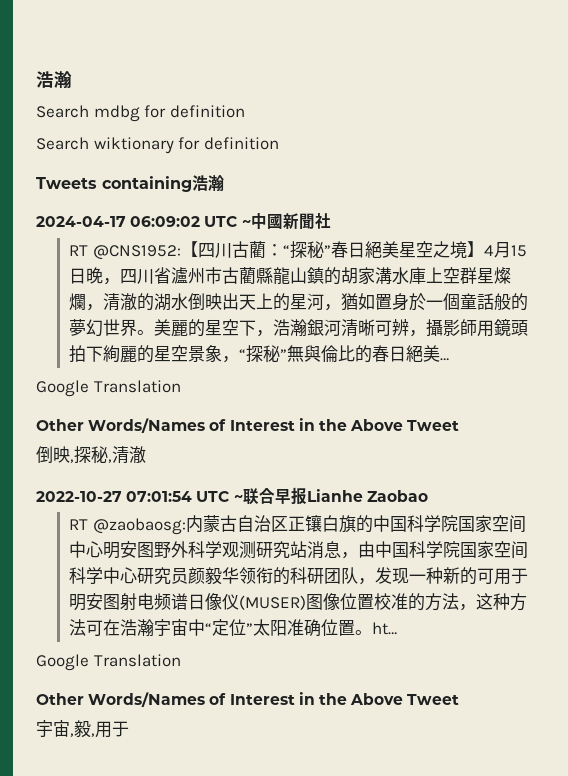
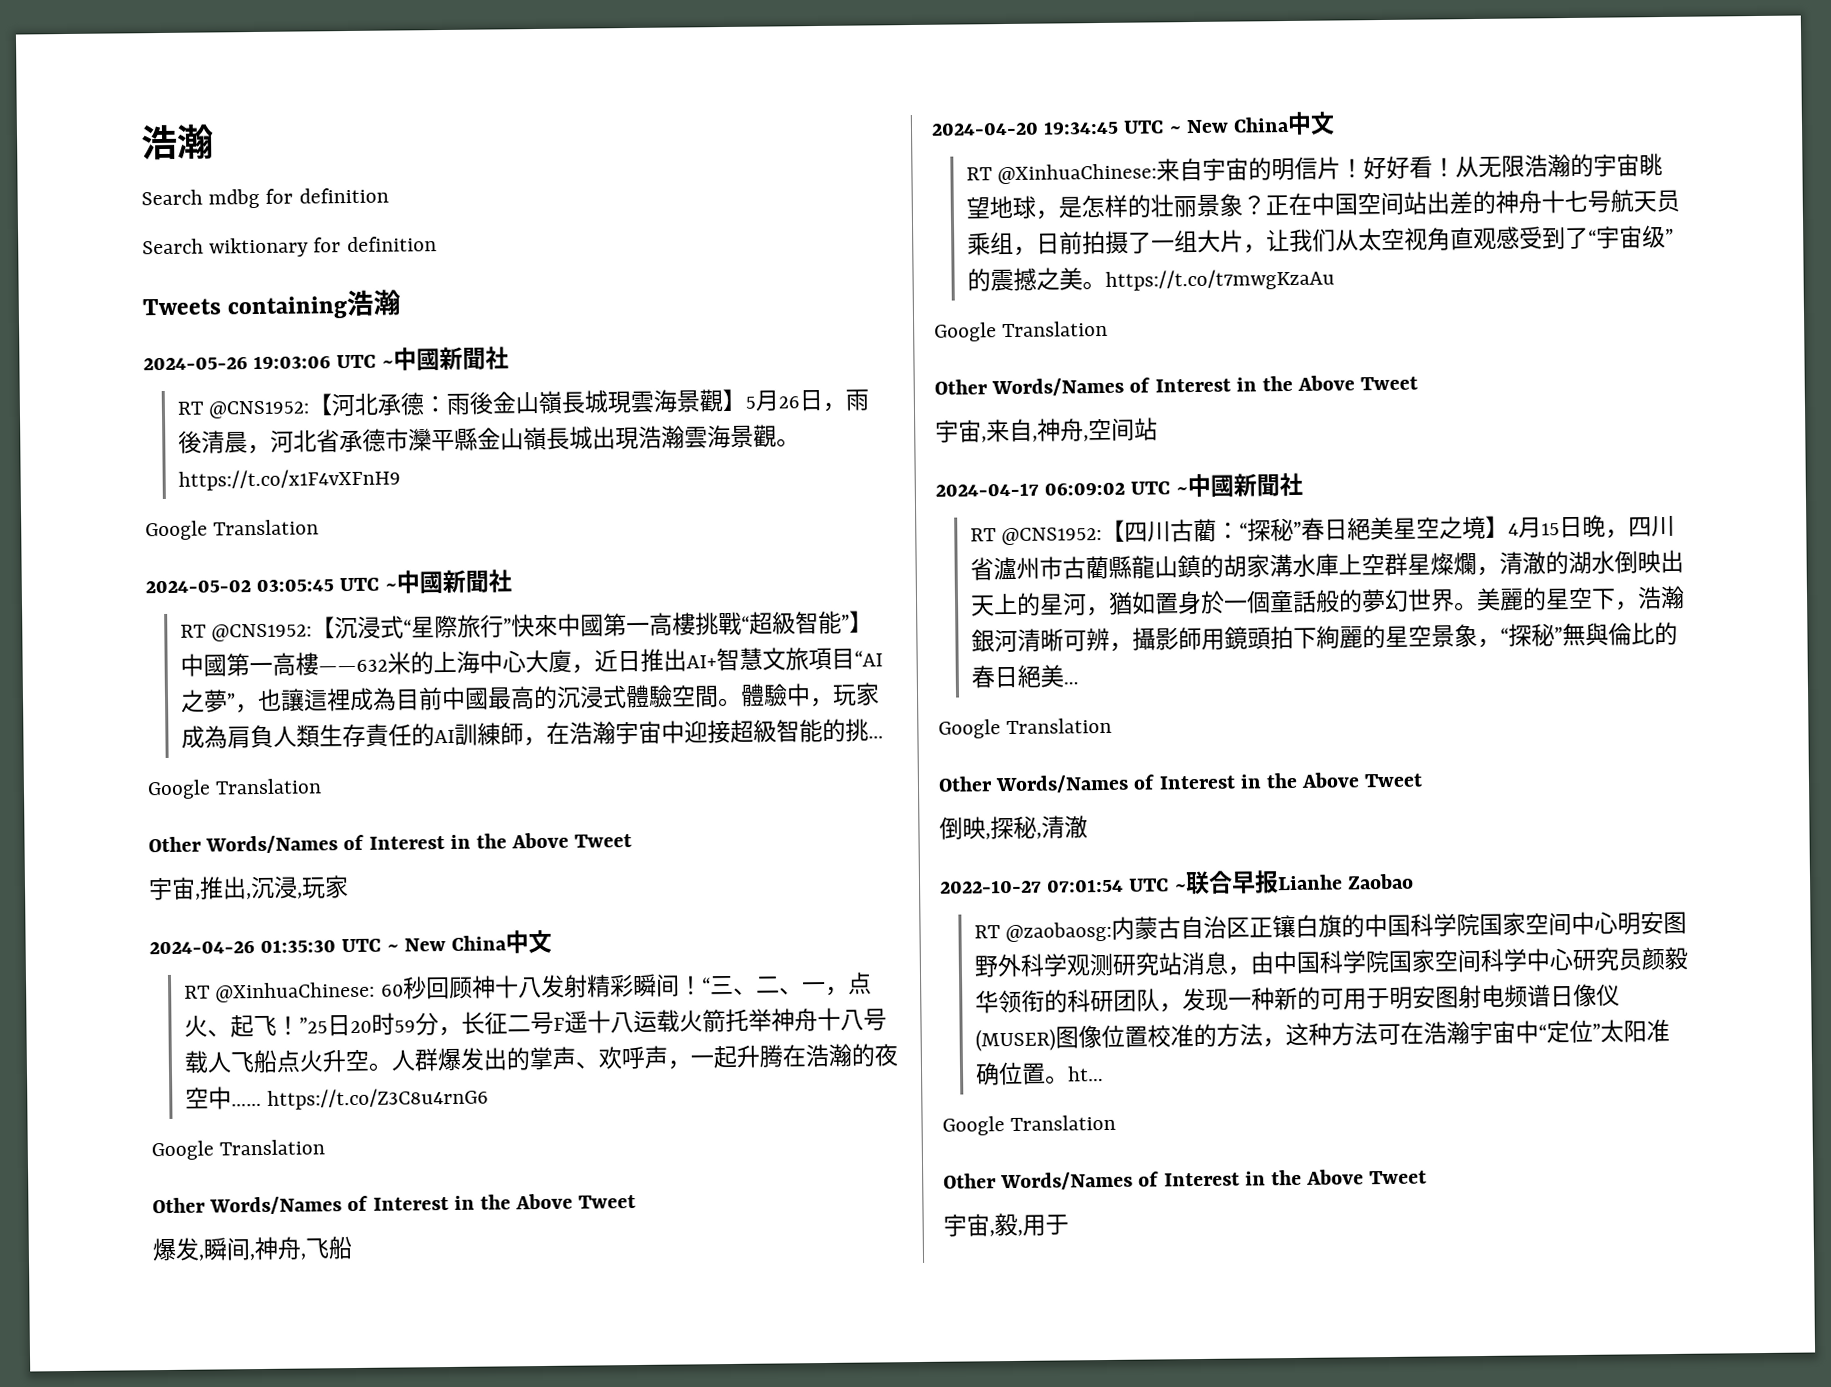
(224, 183) none -> [143,346,509,371] [177,388,870,419] [178,424,801,455] [178,468,402,491] [145,519,320,541] [145,569,512,594] [180,610,874,642] [180,647,884,677] [180,682,881,714] [181,718,885,749] [147,778,323,800] [148,832,633,854] [148,875,349,901] [149,929,553,955] [184,971,872,1003] [184,1007,888,1038] [184,1043,899,1074] [185,1086,490,1110] [151,1139,326,1161] [152,1193,637,1215] [152,1236,352,1262] [931,111,1336,136] [966,153,1664,185] [966,189,1681,220] [967,224,1675,256] [967,267,1336,292] [934,320,1109,342] [934,375,1419,397] [935,417,1158,443] // 2024-05-26 19:03:06 UTC ~中國新聞社 // RT @CNS1952:【河北承德：雨後金山嶺長城現雲海景觀】5月26日，雨後清晨，河北省承德市灤平縣金山嶺長城出現浩瀚雲海景觀。https://t.co/x1F4vXFnH9 // Google Translation // 2024-05-02 03:05:45 UTC ~中國新聞社 // RT @CNS1952:【沉浸式“星際旅行”快來中國第一高樓挑戰“超級智能”】中國第一高樓——632米的上海中心大廈，近日推出AI+智慧文旅項目“AI之夢”，也讓這裡成為目前中國最高的沉浸式體驗空間。體驗中，玩家成為肩負人類生存責任的AI訓練師，在浩瀚宇宙中迎接超級智能的挑… // Google Translation // Other Words/Names of Interest in the Above Tweet // 宇宙,推出,沉浸,玩家 // 2024-04-26 01:35:30 UTC ~ New China中文 // RT @XinhuaChinese: 60秒回顾神十八发射精彩瞬间！“三、二、一，点火、起飞！”25日20时59分，长征二号F遥十八运载火箭托举神舟十八号载人飞船点火升空。人群爆发出的掌声、欢呼声，一起升腾在浩瀚的夜空中…… https://t.co/Z3C8u4rnG6 // Google Translation // Other Words/Names of Interest in the Above Tweet // 爆发,瞬间,神舟,飞船 // 2024-04-20 19:34:45 UTC ~ New China中文 // RT @XinhuaChinese:来自宇宙的明信片！好好看！从无限浩瀚的宇宙眺望地球，是怎样的壮丽景象？正在中国空间站出差的神舟十七号航天员乘组，日前拍摄了一组大片，让我们从太空视角直观感受到了“宇宙级”的震撼之美。https://t.co/t7mwgKzaAu // Google Translation // Other Words/Names of Interest in the Above Tweet // 宇宙,来自,神舟,空间站

